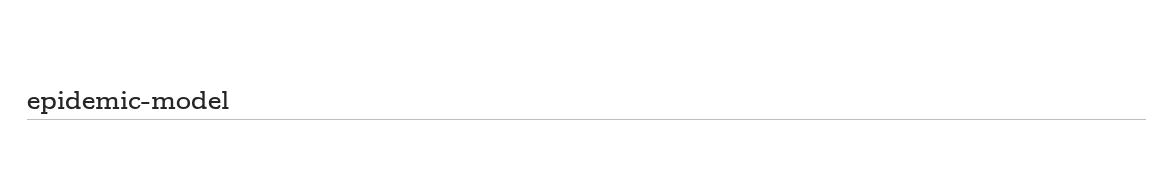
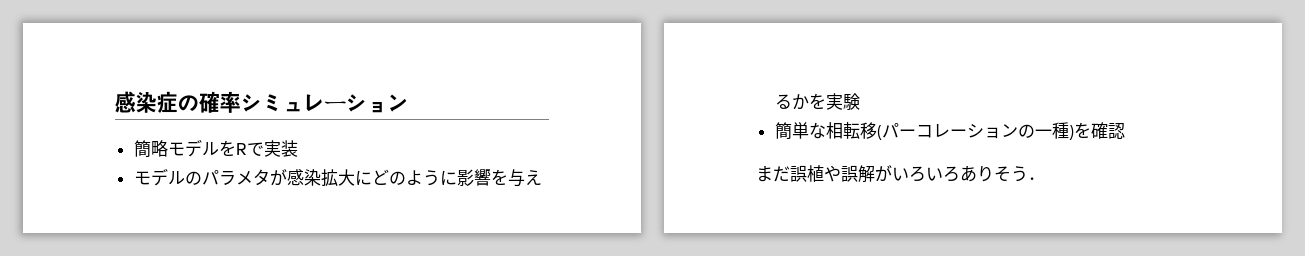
[27,91,229,114] epidemic-model -> [115,91,409,113] [133,139,298,158] [133,168,542,187] [774,93,860,110] [774,122,1125,140] [756,165,1045,183] 感染症の確率シミュレーション // 簡略モデルをRで実装 // モデルのパラメタが感染拡大にどのように影響を与えるかを実験 // 簡単な相転移(パーコレーションの一種)を確認 // まだ誤植や誤解がいろいろありそう．

